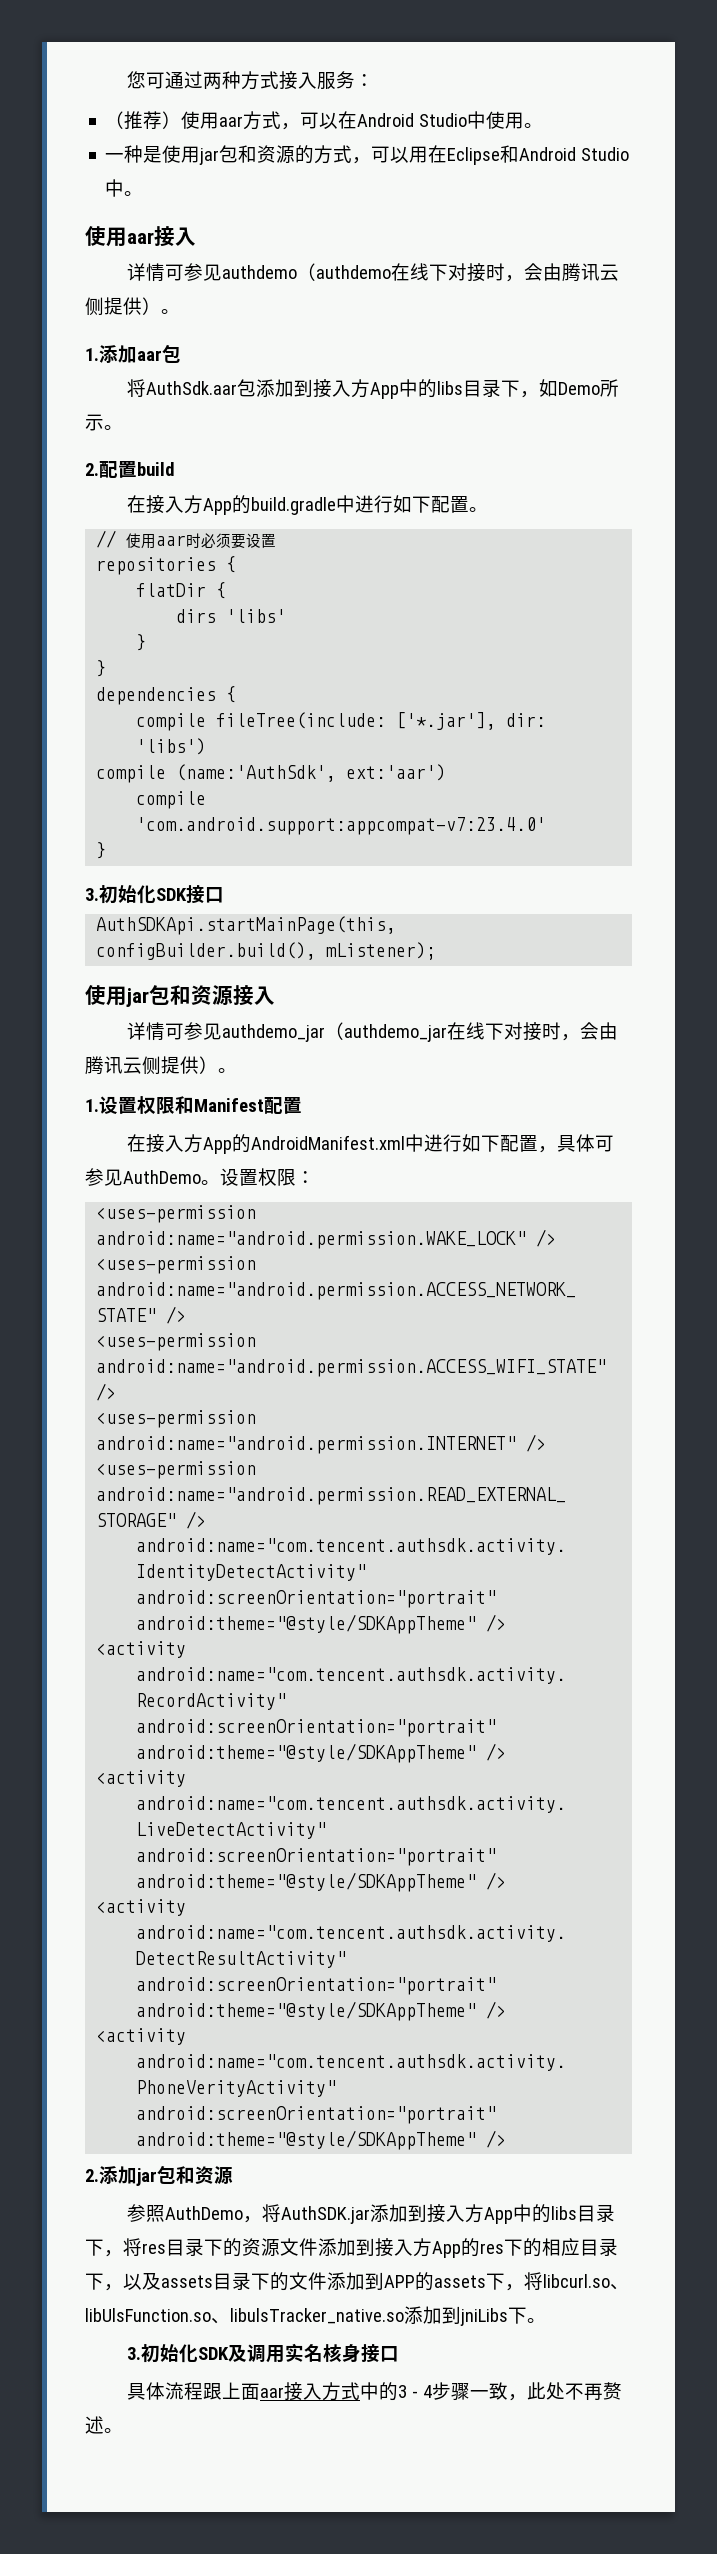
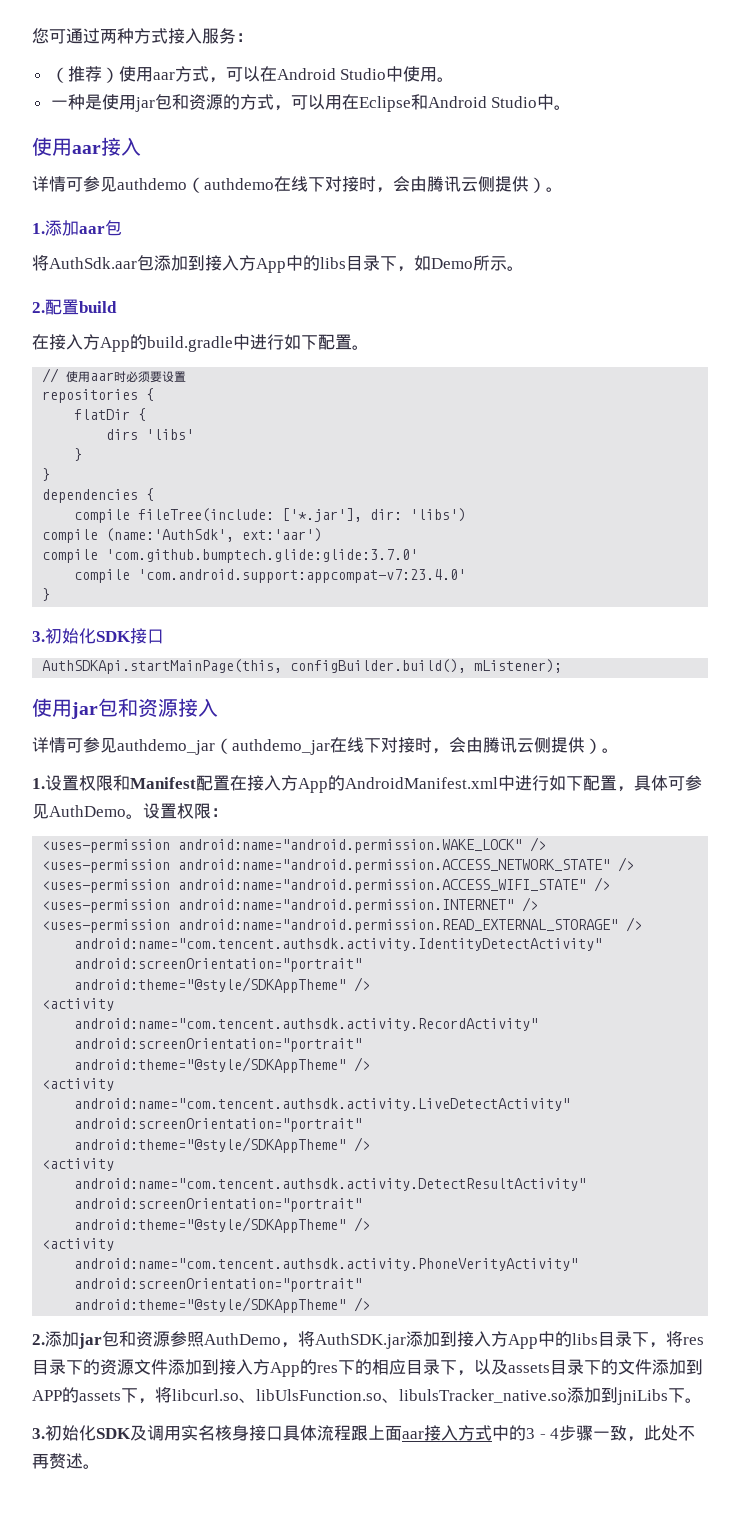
(447, 772) none -> [42,549,419,563] // compile 'com.github.bumptech.glide:glide:3.7.0'
(302, 1105) // -> (230, 783) none
(233, 2175) // -> (170, 1339) none
(400, 2354) // -> (283, 1433) none

